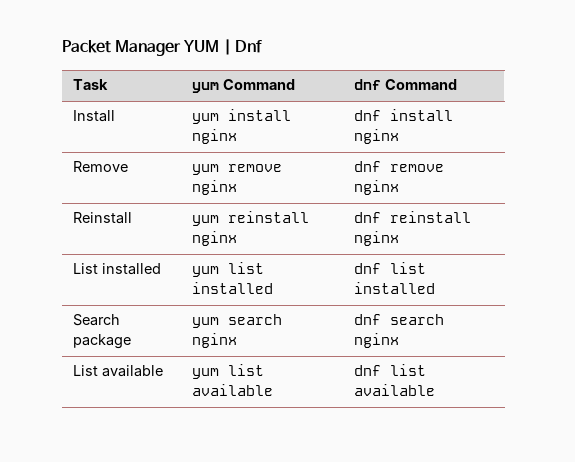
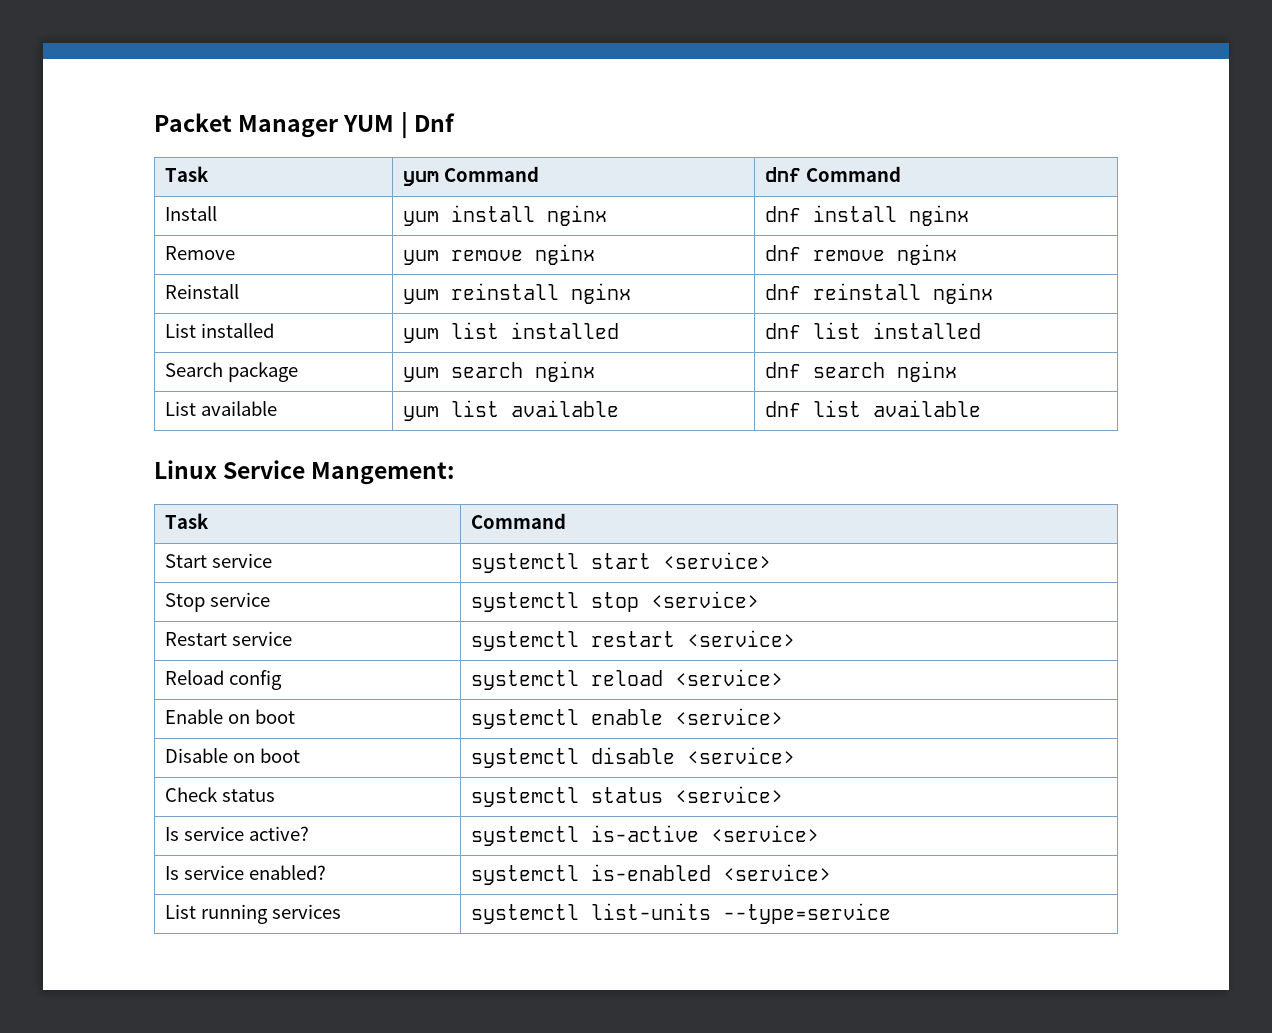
(436, 390) none -> [154,460,455,485] [165,513,210,529] [471,513,567,529] [165,553,273,568] [471,552,772,573] [165,592,271,612] [471,591,760,612] [165,631,293,646] [471,630,796,651] [165,670,283,690] [471,669,784,690] [165,709,296,724] [471,708,784,729] [165,748,301,763] [471,747,796,768] [165,787,276,802] [471,786,784,807] [165,826,310,841] [471,825,820,846] [165,865,327,880] [471,864,832,885] [165,904,342,924] [471,903,892,924] // Linux Service Mangement: // Task | Command // Start service | systemctl start <service> // Stop service | systemctl stop <service> // Restart service | systemctl restart <service> // Reload config | systemctl reload <service> // Enable on boot | systemctl enable <service> // Disable on boot | systemctl disable <service> // Check status | systemctl status <service> // Is service active? | systemctl is-active <service> // Is service enabled? | systemctl is-enabled <service> // List running services | systemctl list-units --type=service

